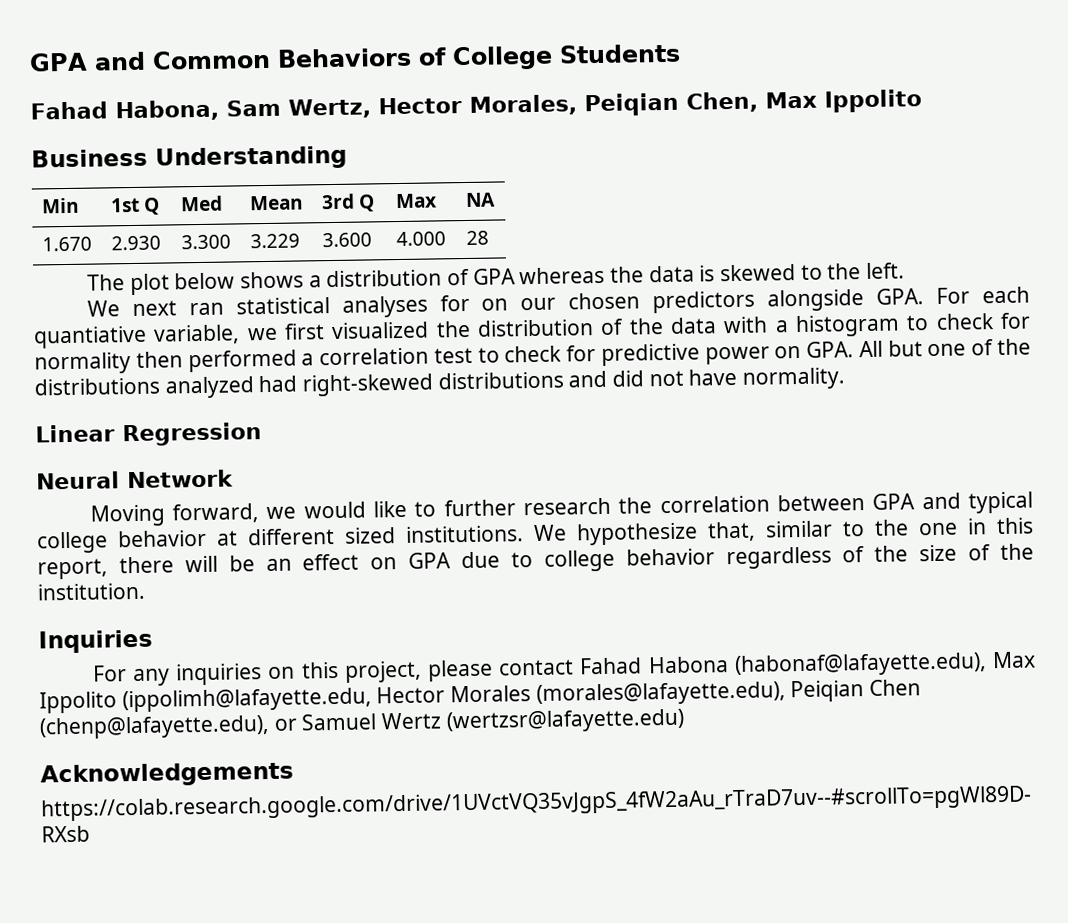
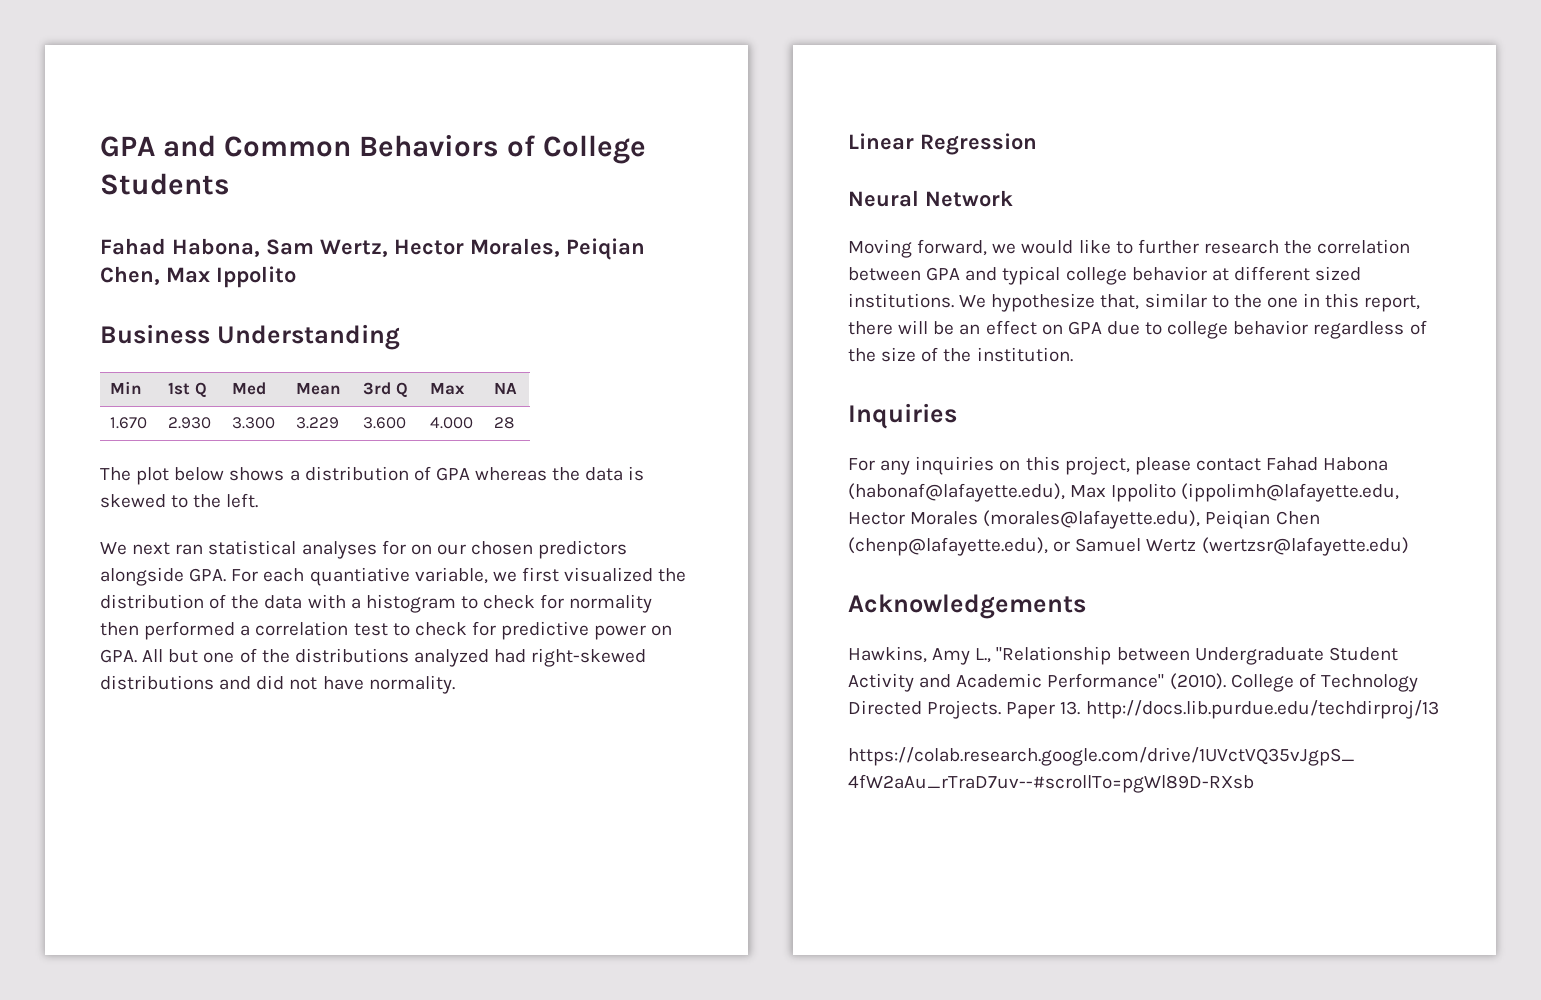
(294, 774) none -> [848,646,1398,665] [848,673,1418,692] [848,700,1439,719] // Hawkins, Amy L., "Relationship between Undergraduate Student Activity and Academic Performance" (2010). College of Technology Directed Projects. Paper 13. http://docs.lib.purdue.edu/techdirproj/13

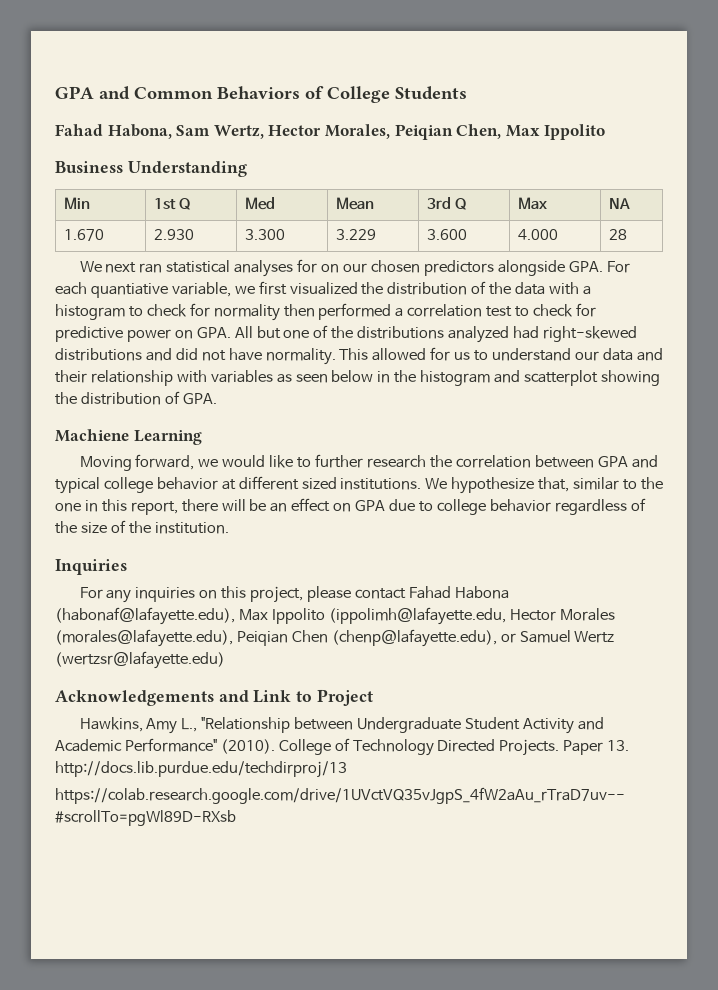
[100,466,645,485] [100,493,259,508] // The plot below shows a distribution of GPA whereas the data is skewed to the left. -> (628, 234) none
[848,133,1037,155] [848,190,1013,207] // Linear Regression // Neural Network -> [339,347,663,361] [55,370,660,386] [55,391,217,405] [55,429,202,445] This allowed for us to understand our data and their relationship with variables as seen below in the histogram and scatterplot showing the distribution of GPA. // Machiene Learning
(1086, 606) none -> [218,689,373,706] and Link to Project

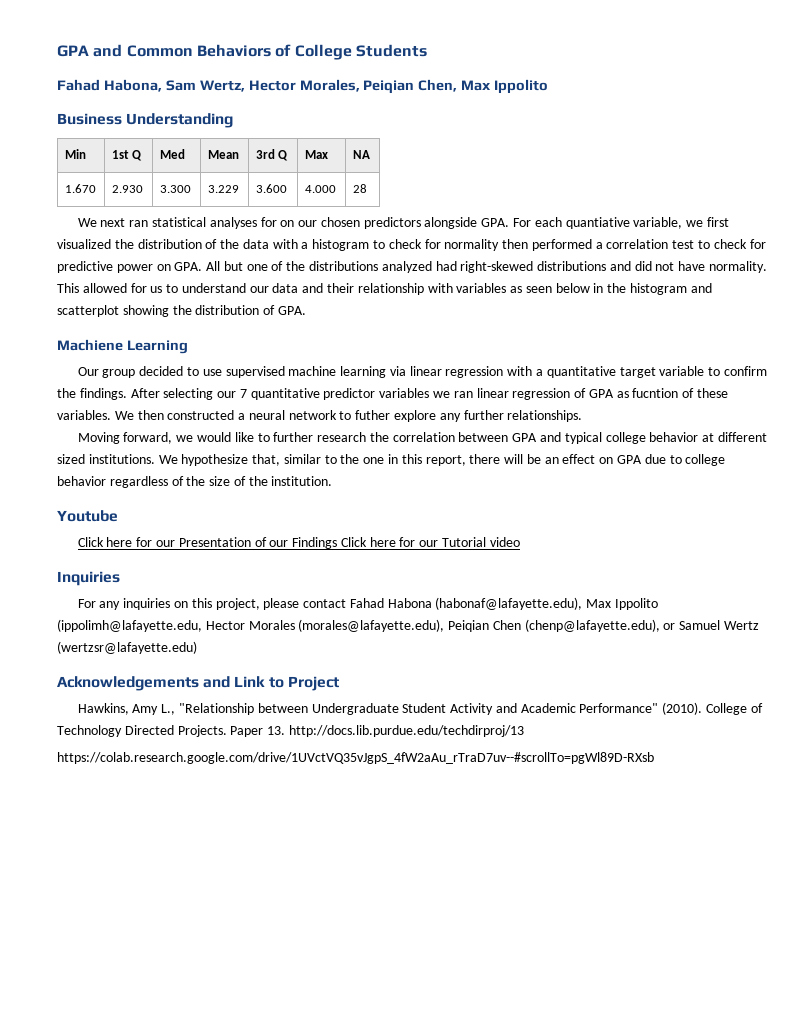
(202, 437) none -> [77,366,767,378] [57,388,729,400] [57,410,583,422] // Our group decided to use supervised machine learning via linear regression with a quantitative target variable to confirm the findings. After selecting our 7 quantitative predictor variables we ran linear regression of GPA as fucntion of these variables. We then constructed a neural network to futher explore any further relationships.
(229, 528) none -> [57,510,118,522] [77,537,520,549] // Youtube // Click here for our Presentation of our Findings Click here for our Tutorial video

